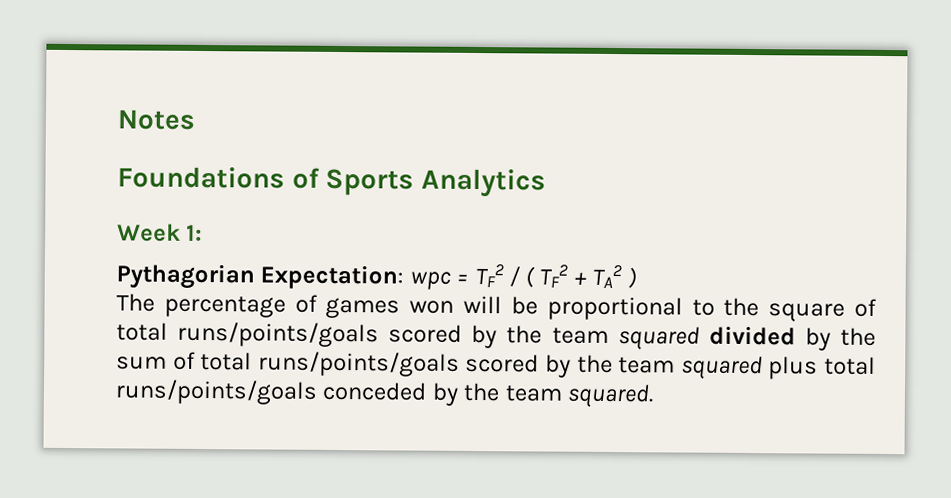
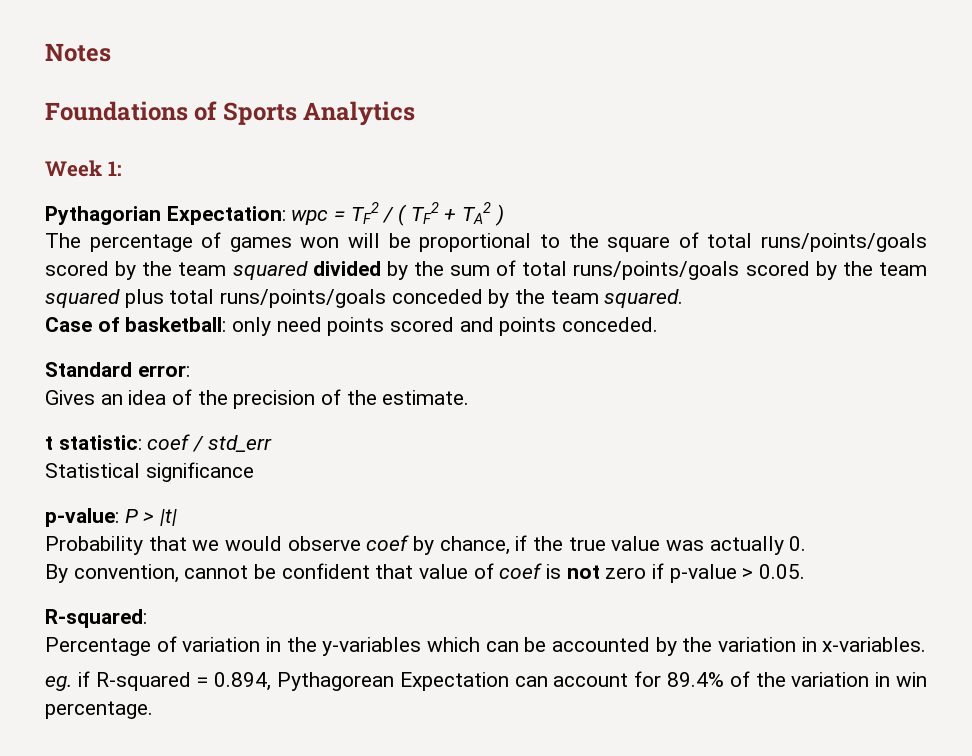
(655, 395) none -> [45,317,659,336] [45,362,190,377] [45,389,470,409] [45,434,272,452] [45,462,254,482] [45,508,178,527] [45,535,807,555] [45,563,806,583] [45,609,147,628] [45,636,927,656] [45,671,927,691] [45,701,153,719] // Case of basketball: only need points scored and points conceded. // Standard error: // Gives an idea of the precision of the estimate. // t statistic: coef / std_err // Statistical significance // p-value: P > |t| // Probability that we would observe coef by chance, if the true value was actually 0. // By convention, cannot be confident that value of coef is not zero if p-value > 0.05. // R-squared: // Percentage of variation in the y-variables which can be accounted by the variation in x-variables. // eg. if R-squared = 0.894, Pythagorean Expectation can account for 89.4% of the variation in win percentage.

